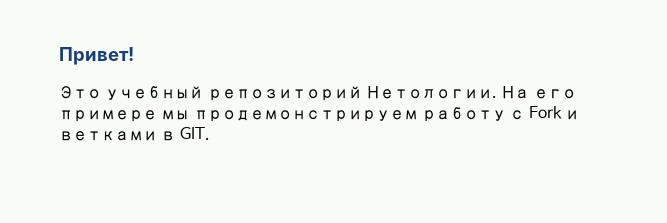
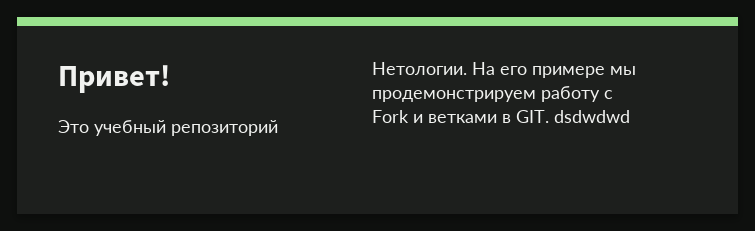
(210, 133) none -> [554,110,630,123] dsdwdwd

